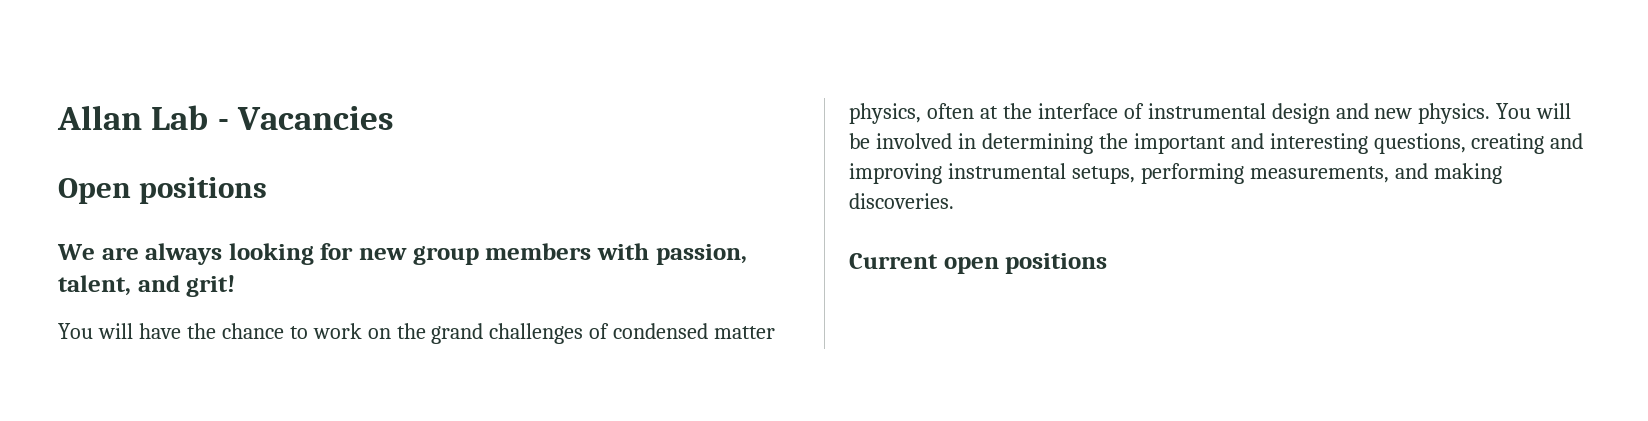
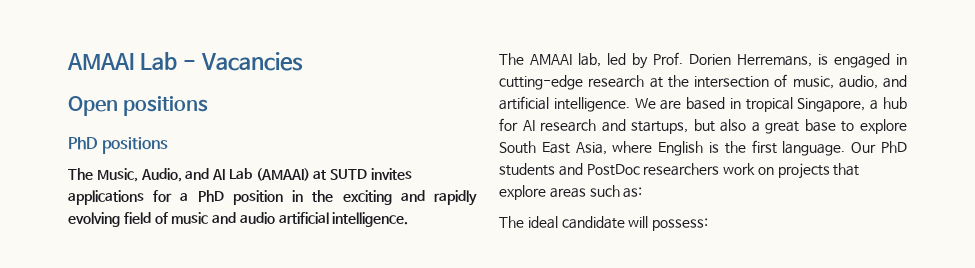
[57,105,142,130] Allan -> [67,53,134,70] AMAAI
[57,243,747,265] [58,275,236,297] [58,323,776,344] [849,103,1572,124] [849,133,1584,154] [849,163,1502,184] [849,193,954,209] [849,253,1108,274] We are always looking for new group members with passion, talent, and grit! // You will have the chance to work on the grand challenges of condensed matter physics, often at the interface of instrumental design and new physics. You will be involved in determining the important and interesting questions, creating and improving instrumental setups, performing measurements, and making discoveries. // Current open positions -> [68,137,169,154] [68,168,413,182] [68,190,478,206] [68,212,409,227] [499,52,907,69] [499,74,907,90] [499,96,907,112] [499,118,907,134] [499,140,907,156] [499,163,860,179] [499,185,643,200] [499,216,709,231] PhD positions // The Music, Audio, and AI Lab (AMAAI) at SUTD invites applications for a PhD position in the exciting and rapidly evolving field of music and audio artificial intelligence. // The AMAAI lab, led by Prof. Dorien Herremans, is engaged in cutting-edge research at the intersection of music, audio, and artificial intelligence. We are based in tropical Singapore, a hub for AI research and startups, but also a great base to explore South East Asia, where English is the first language. Our PhD students and PostDoc researchers work on projects that explore areas such as: // The ideal candidate will possess:

